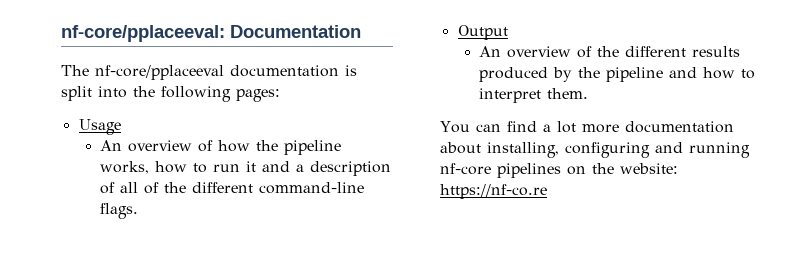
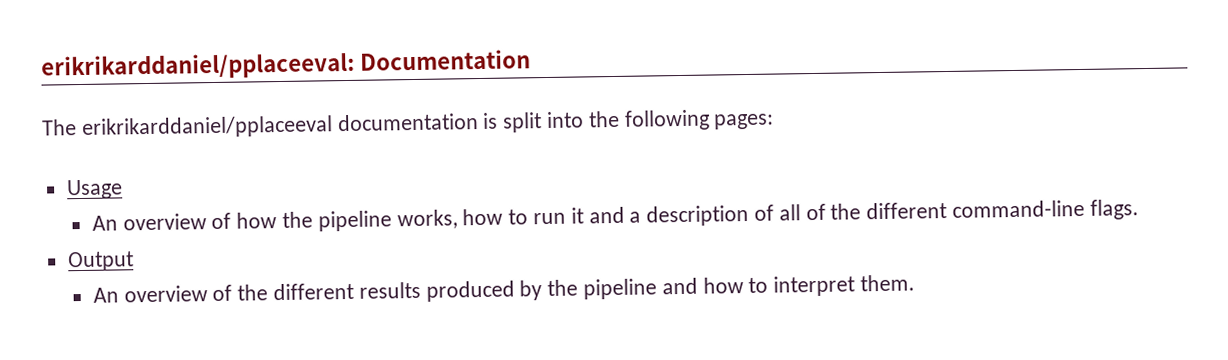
[61,25,225,42] nf-core/pplaceeval: -> [41,51,355,81] erikrikarddaniel/pplaceeval:
[95,65,224,80] nf-core/pplaceeval -> [81,115,333,139] erikrikarddaniel/pplaceeval
[440,121,734,133] [440,142,750,158] [440,163,678,178] [440,184,547,199] // You can find a lot more documentation about installing, configuring and running nf-core pipelines on the website: https://nf-co.re -> (916, 283) none

